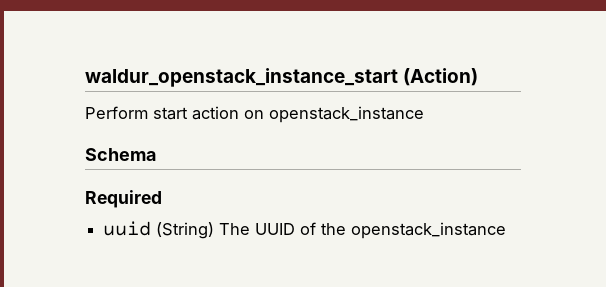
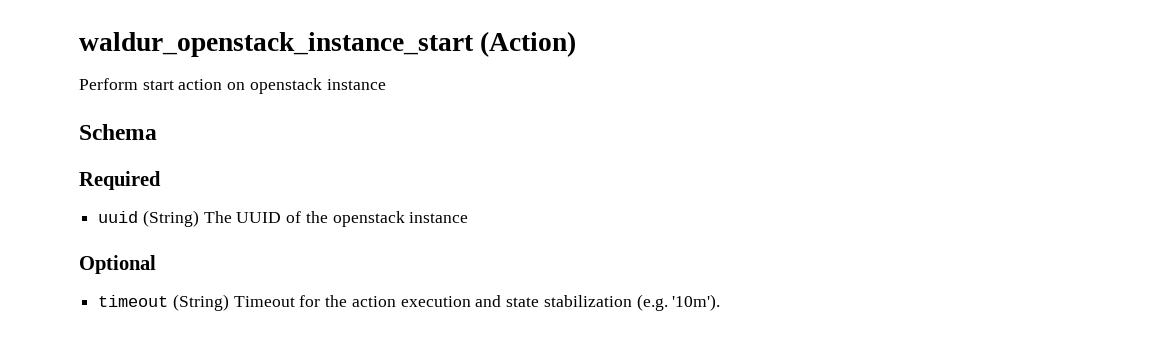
[269,106,424,123] openstack_instance -> [249,78,386,94] openstack instance
[351,222,507,239] openstack_instance -> [332,211,469,227] [79,255,156,274] [98,294,721,311] openstack instance // Optional // timeout (String) Timeout for the action execution and state stabilization (e.g. '10m').

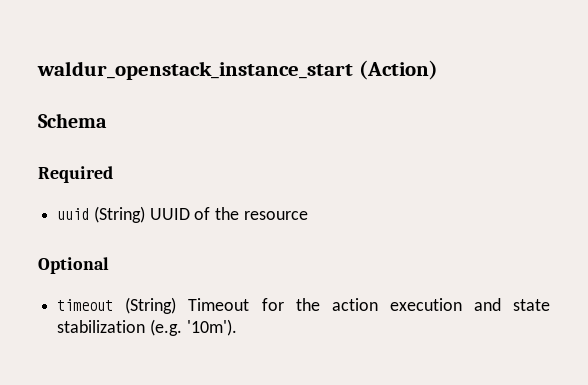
[79,78,386,94] // Perform start action on openstack instance -> (438, 70) none
[203,211,232,223] The -> (145, 214) none
[332,211,469,227] openstack instance -> [243,211,308,220] resource

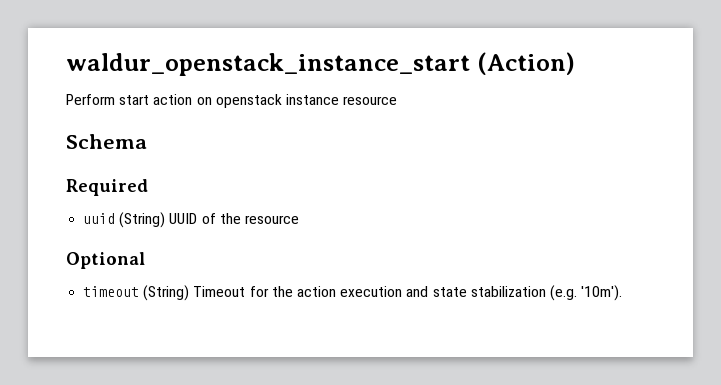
(438, 70) none -> [66,94,398,108] // Perform start action on openstack instance resource

